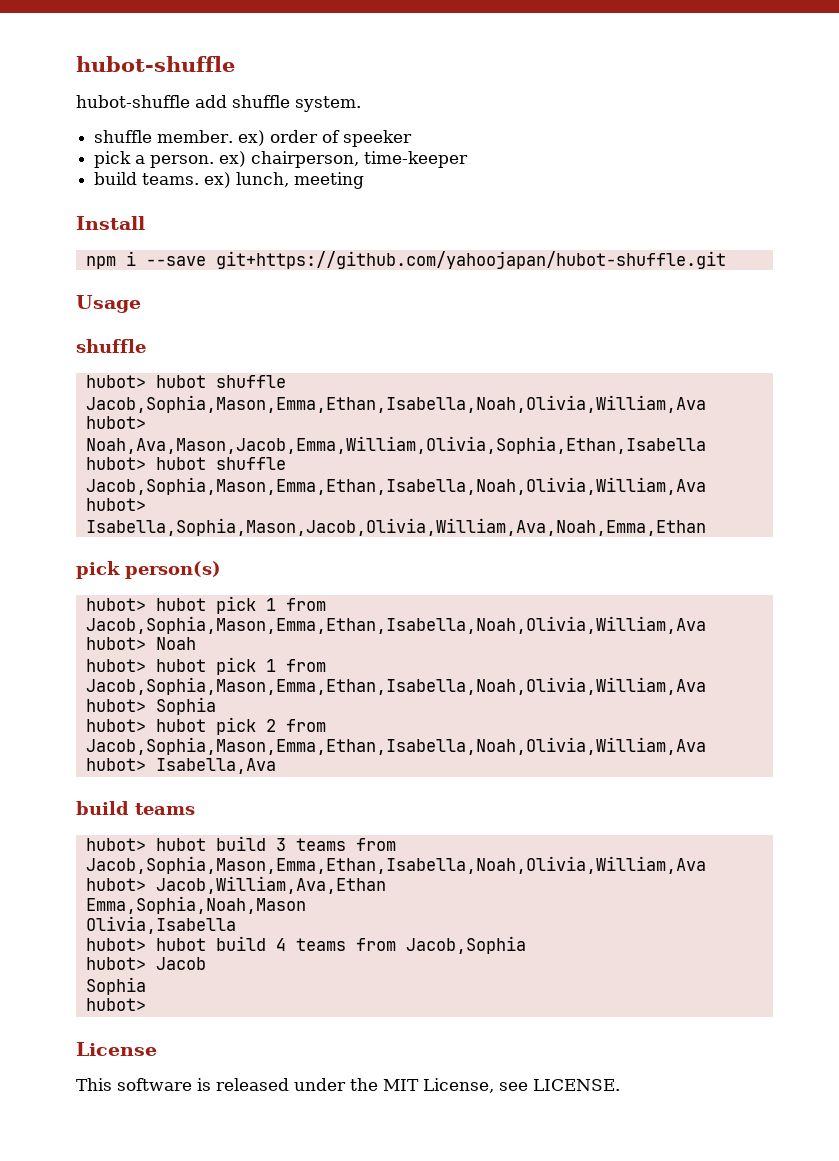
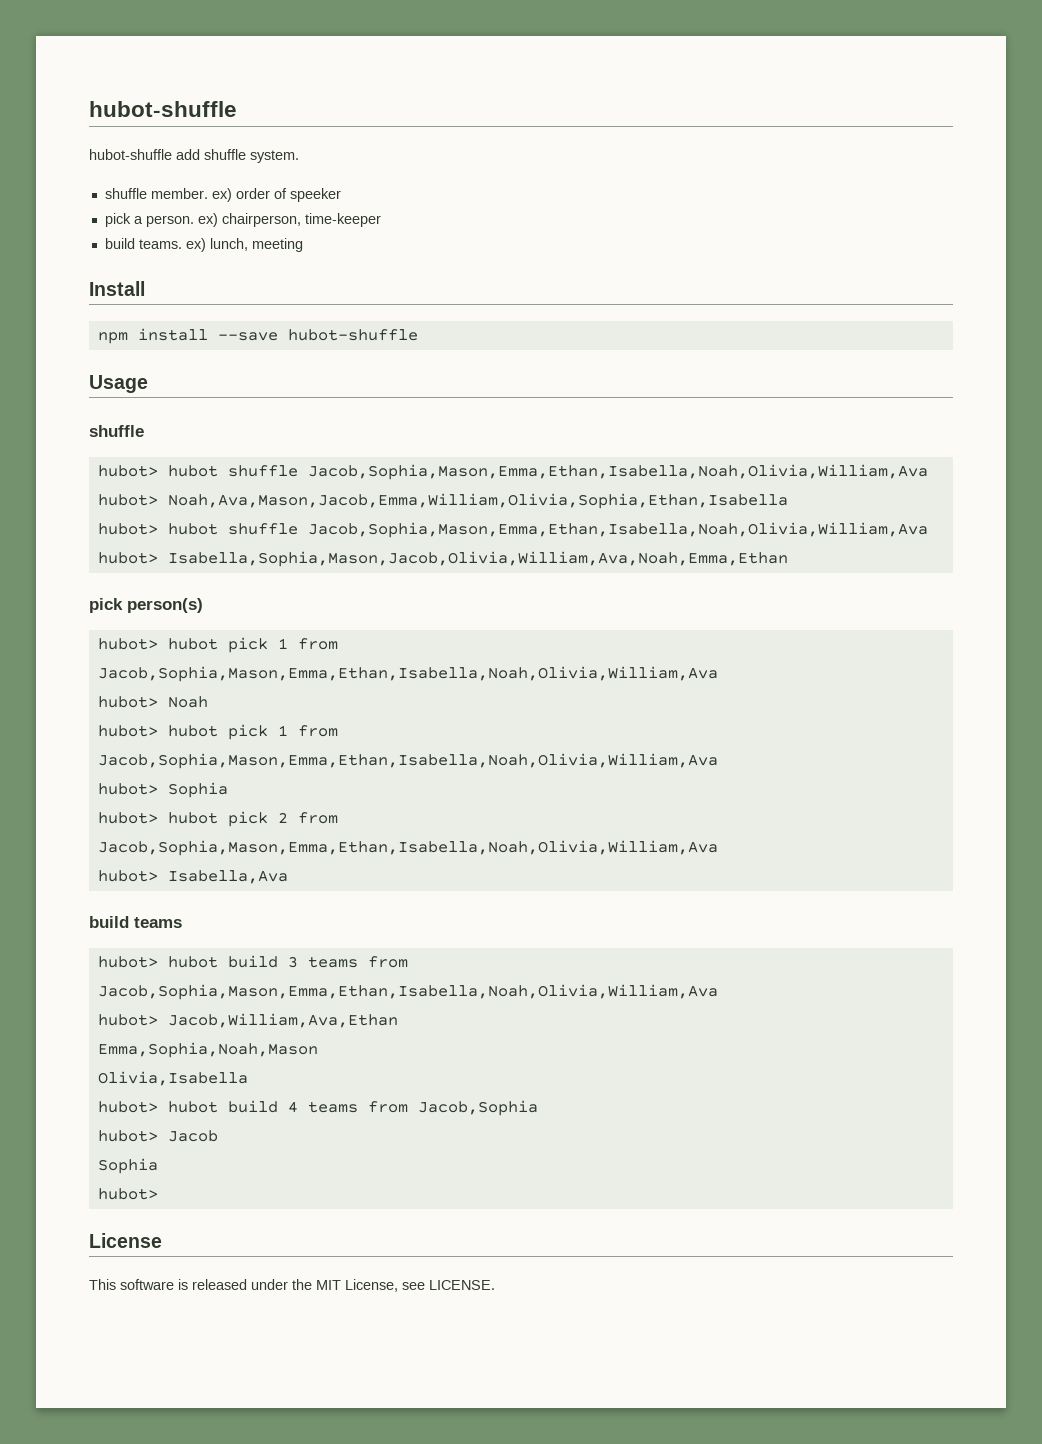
[125,251,726,269] i --save git+https://github.com/yahoojapan/hubot-shuffle.git -> [137,328,418,341] install --save hubot-shuffle

